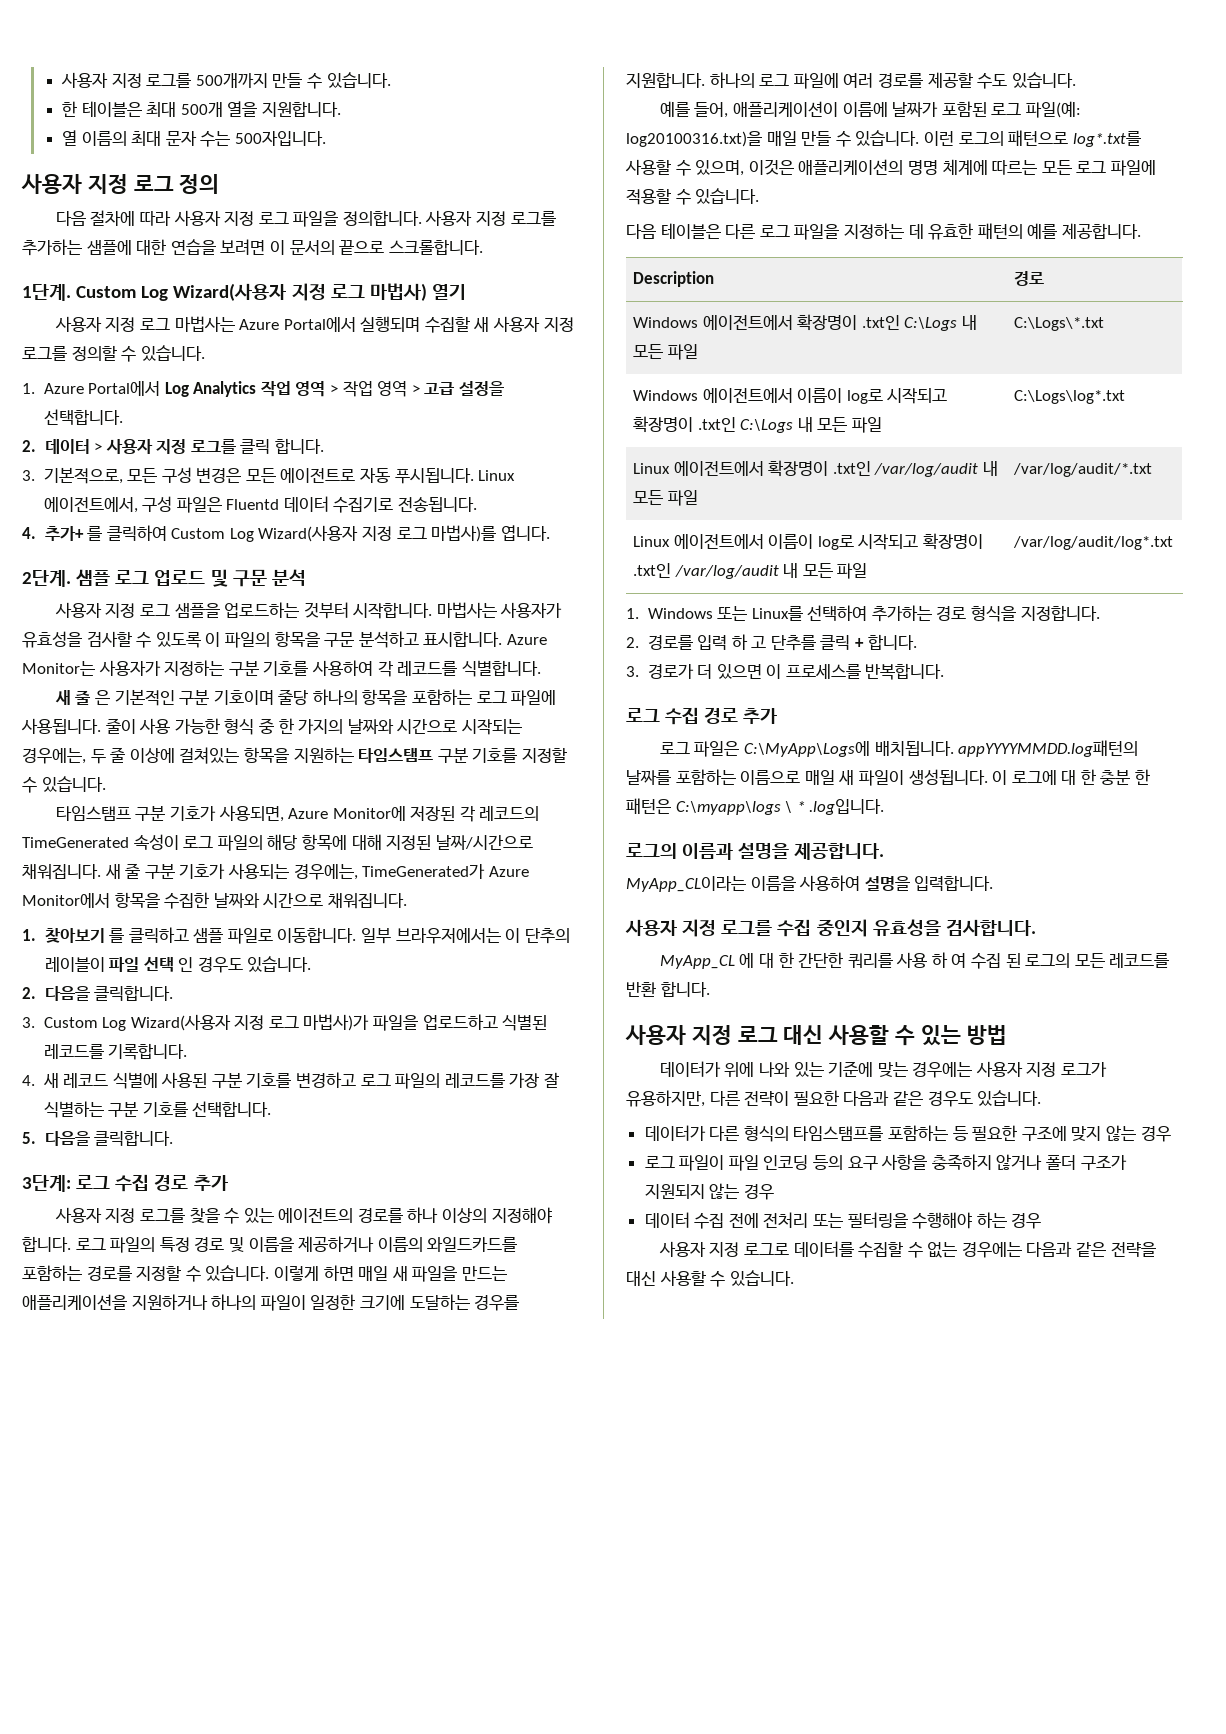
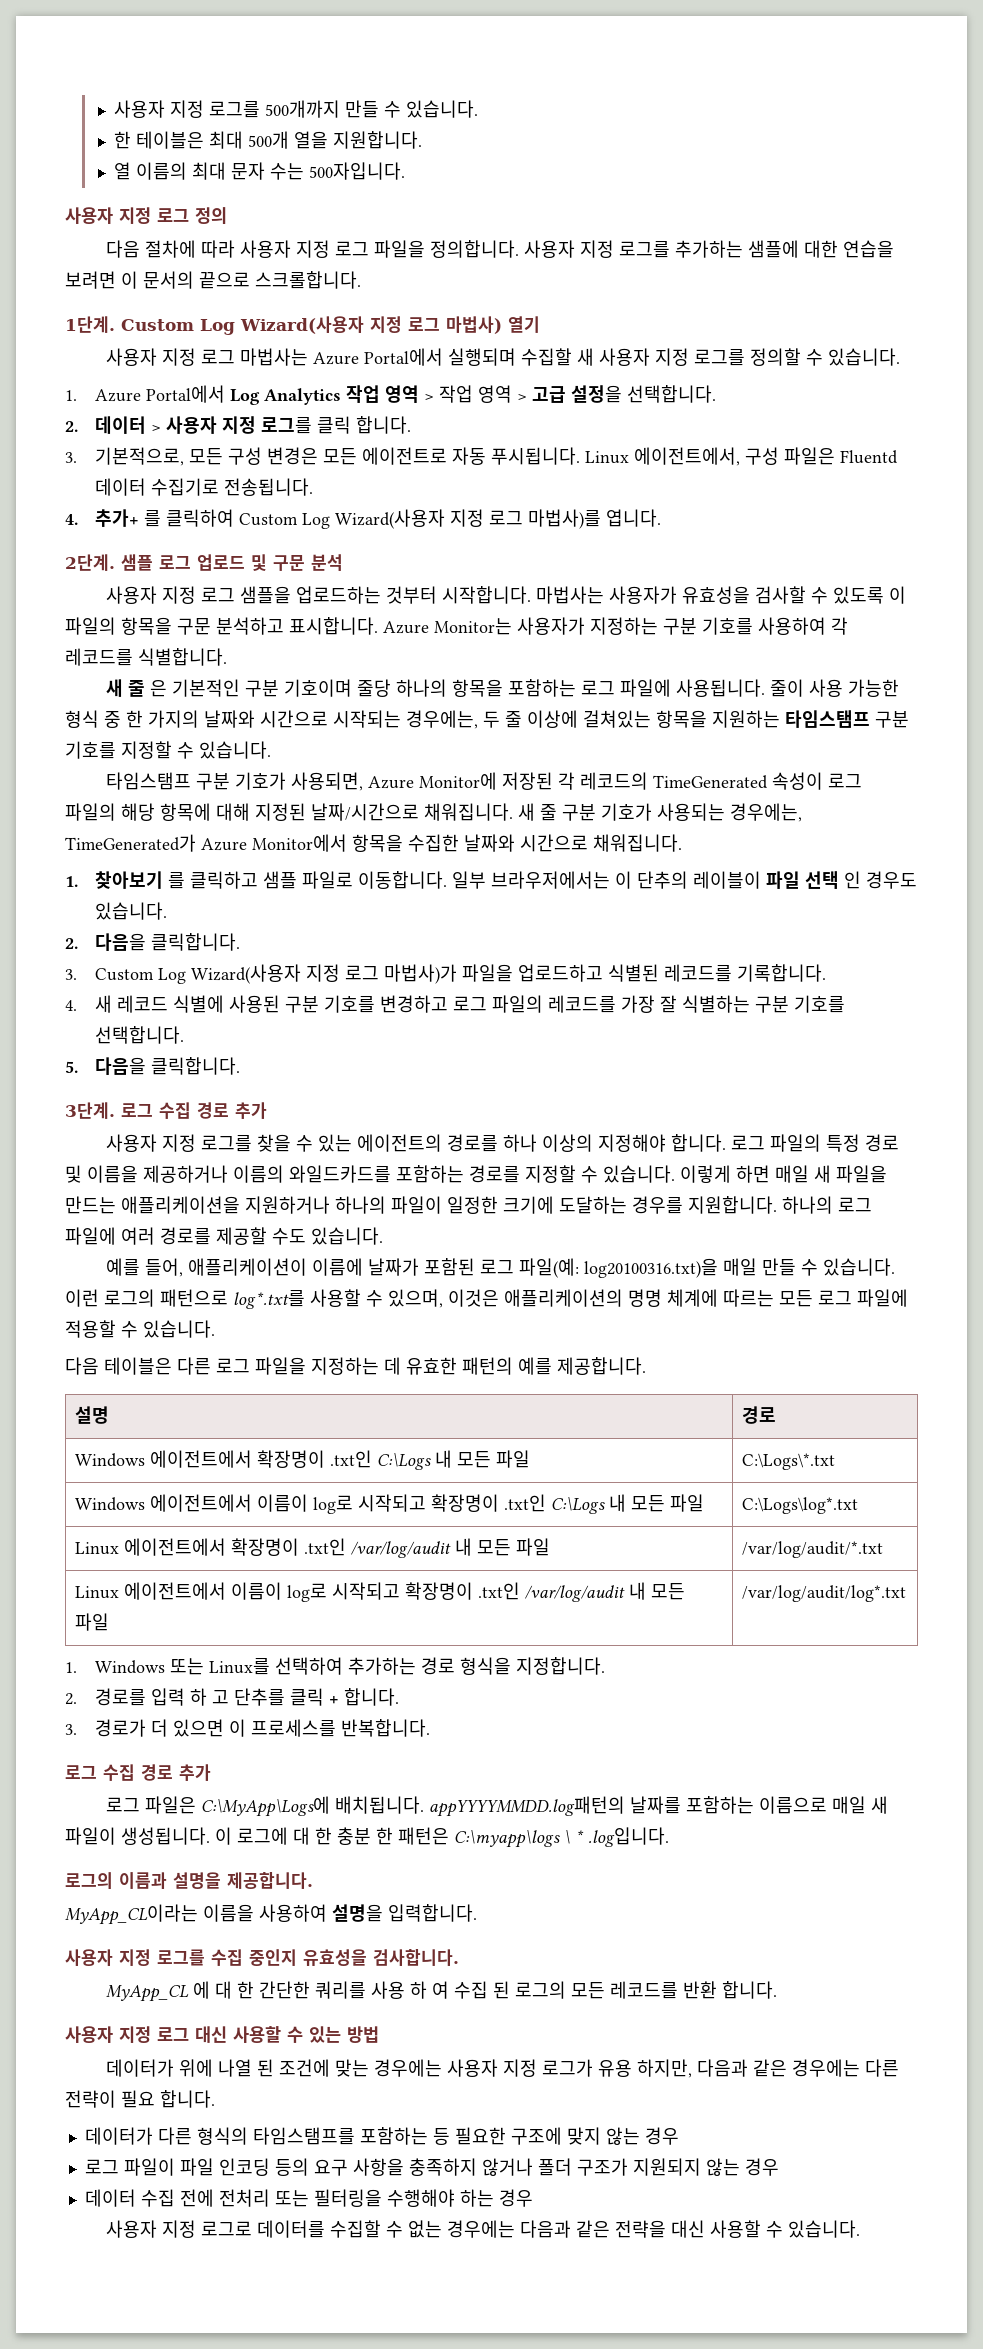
[22,1175,71,1192] 3단계: -> [65,1102,115,1119] 3단계.
[633,271,715,287] Description -> [74,1406,109,1424] 설명
[758,1061,874,1077] 나와 있는 기준에 -> [218,2059,331,2077] 나열 된 조건에
[626,1090,1042,1107] 유용하지만, 다른 전략이 필요한 다음과 같은 경우도 있습니다. -> [598,2059,900,2078] [65,2090,215,2108] 유용 하지만, 다음과 같은 경우에는 다른 전략이 필요 합니다.

